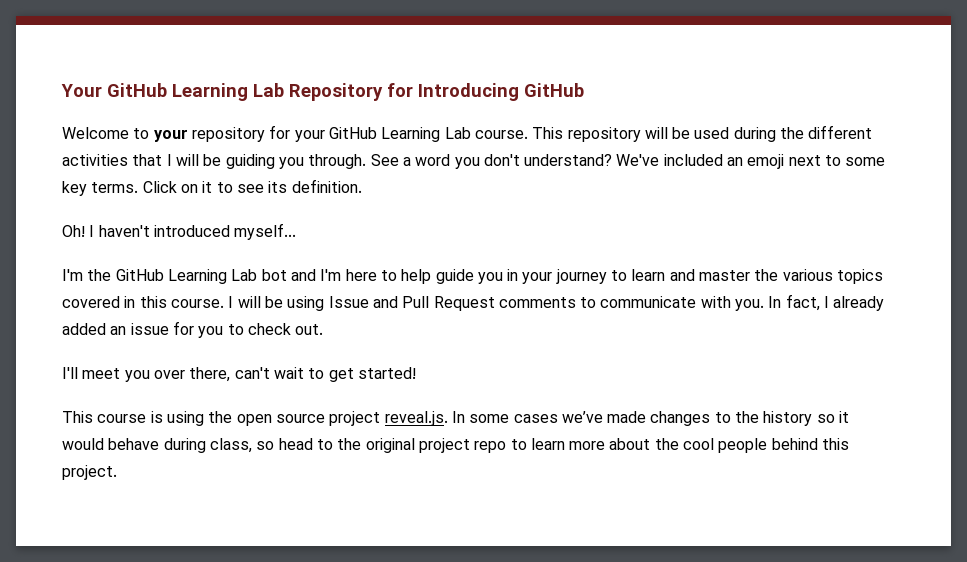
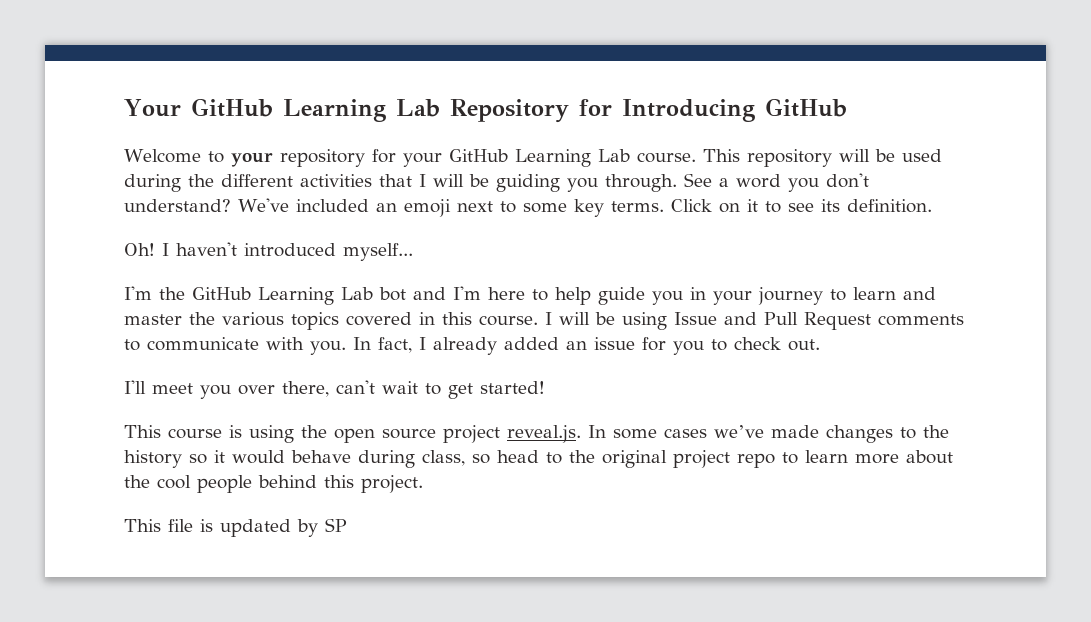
(117, 472) none -> [124,518,347,537] // This file is updated by SP

